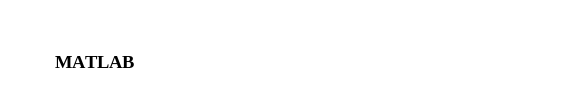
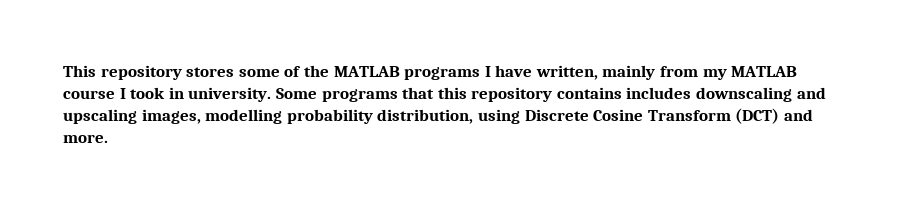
[55,56,134,68] MATLAB -> [63,65,798,80] [63,87,826,102] [63,108,813,124] [63,134,108,143] This repository stores some of the MATLAB programs I have written, mainly from my MATLAB course I took in university. Some programs that this repository contains includes downscaling and upscaling images, modelling probability distribution, using Discrete Cosine Transform (DCT) and more.

